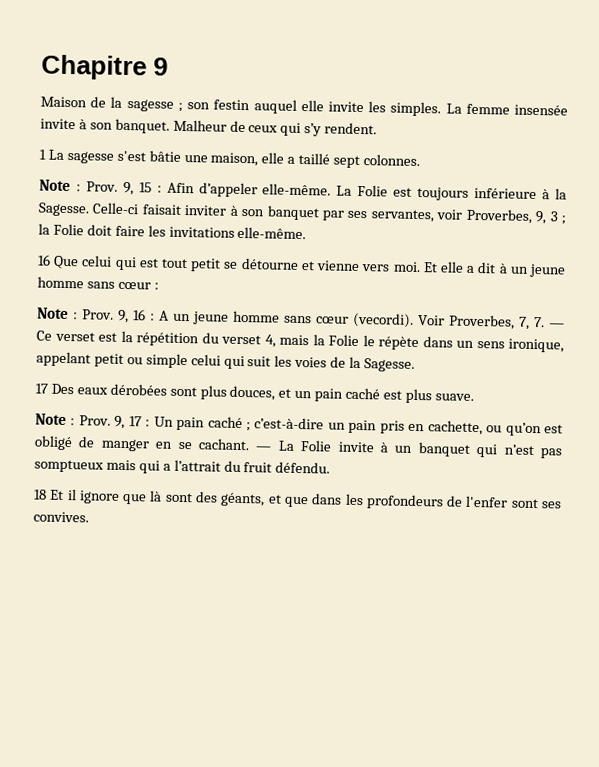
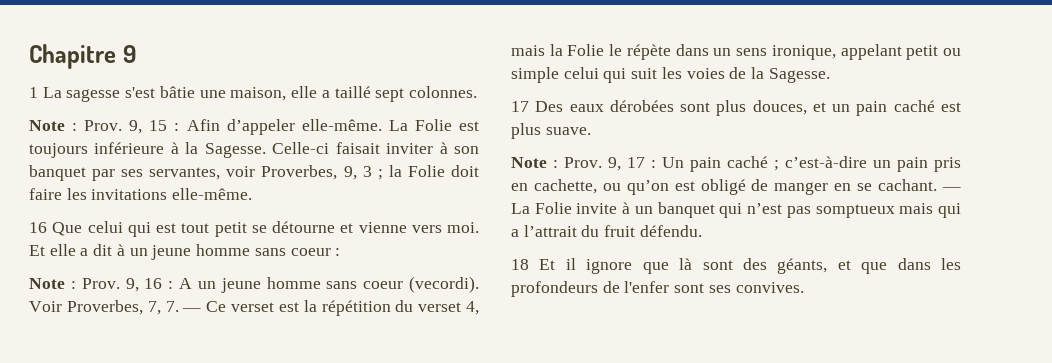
[40,96,568,117] [40,118,378,137] // Maison de la sagesse ; son festin auquel elle invite les simples. La femme insensée invite à son banquet. Malheur de ceux qui s’y rendent. -> (136, 54) none
[117,281,151,290] cœur -> [290,248,331,256] coeur
[316,316,349,324] cœur -> [363,281,404,289] coeur

